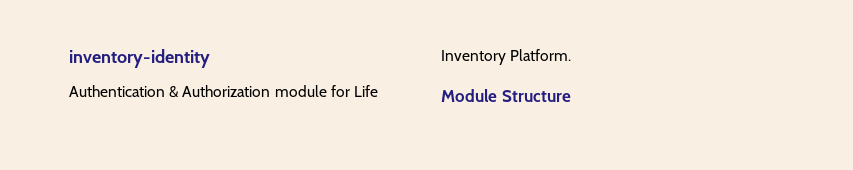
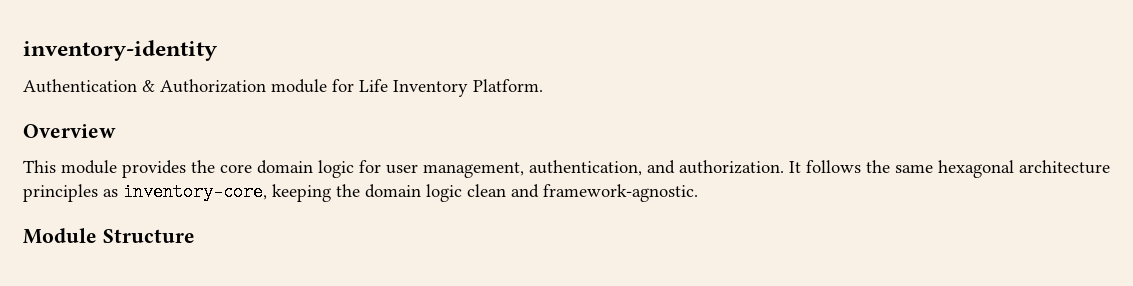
(572, 55) none -> [23,124,116,138] [23,160,1110,178] [23,183,698,202] // Overview // This module provides the core domain logic for user management, authentication, and authorization. It follows the same hexagonal architecture principles as inventory-core, keeping the domain logic clean and framework-agnostic.

